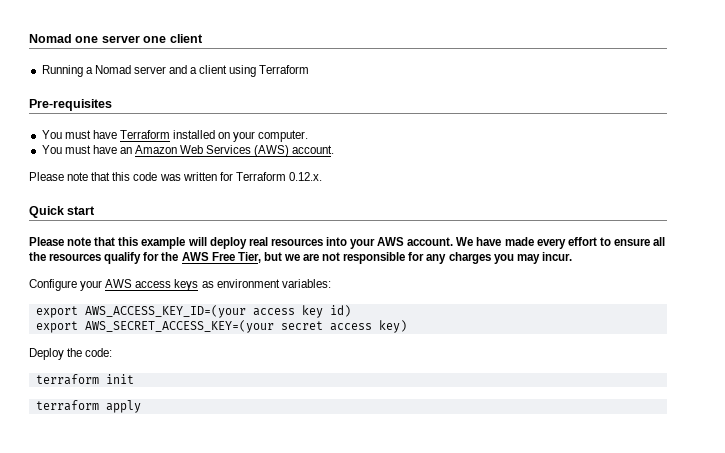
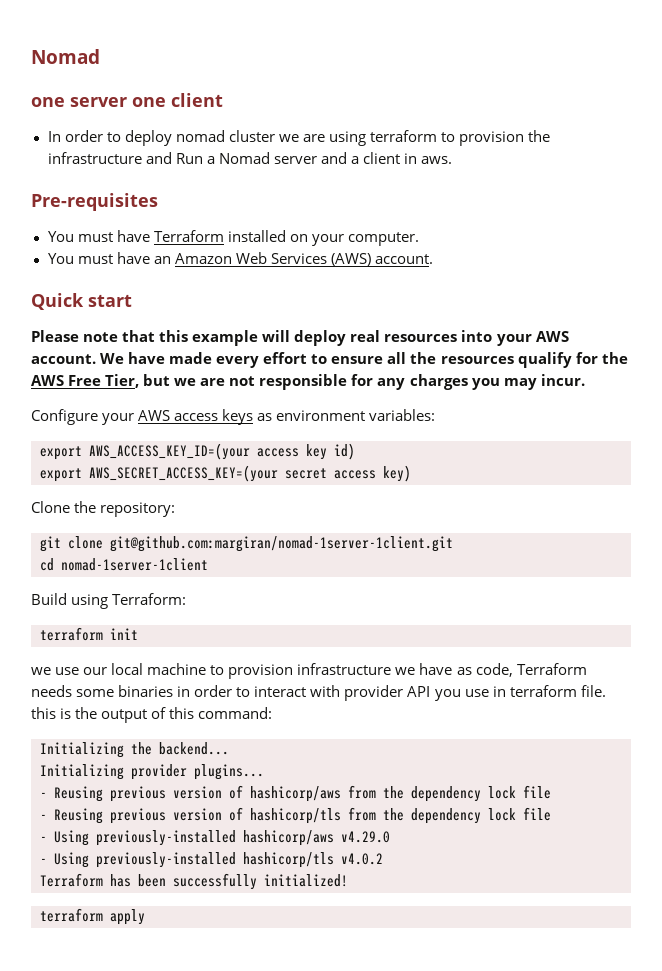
[29,34,72,43] Nomad -> [31,49,100,64] Nomad //
[41,65,83,77] Running -> [47,130,551,146] [47,152,203,164] In order to deploy nomad cluster we are using terraform to provision the infrastructure and Run
[229,65,310,77] using Terraform -> [403,153,453,164] in aws.
[29,172,322,181] // Please note that this code was written for Terraform 0.12.x. -> (433, 259) none
[29,348,113,360] [35,374,134,385] Deploy the code: // terraform init -> [31,501,176,517] [40,536,453,552] [40,558,208,571] [31,593,187,609] [40,627,138,641] [31,663,587,679] [31,685,606,701] [31,707,273,723] [40,742,229,758] [40,764,264,780] [40,785,551,802] [40,807,551,824] [40,830,390,846] [40,852,383,868] [40,873,348,890] Clone the repository: // git clone git@github.com:margiran/nomad-1server-1client.git // cd nomad-1server-1client // Build using Terraform: // terraform init // we use our local machine to provision infrastructure we have as code, Terraform needs some binaries in order to interact with provider API you use in terraform file. this is the output of this command: // Initializing the backend... // Initializing provider plugins... // - Reusing previous version of hashicorp/aws from the dependency lock file // - Reusing previous version of hashicorp/tls from the dependency lock file // - Using previously-installed hashicorp/aws v4.29.0 // - Using previously-installed hashicorp/tls v4.0.2 // Terraform has been successfully initialized!

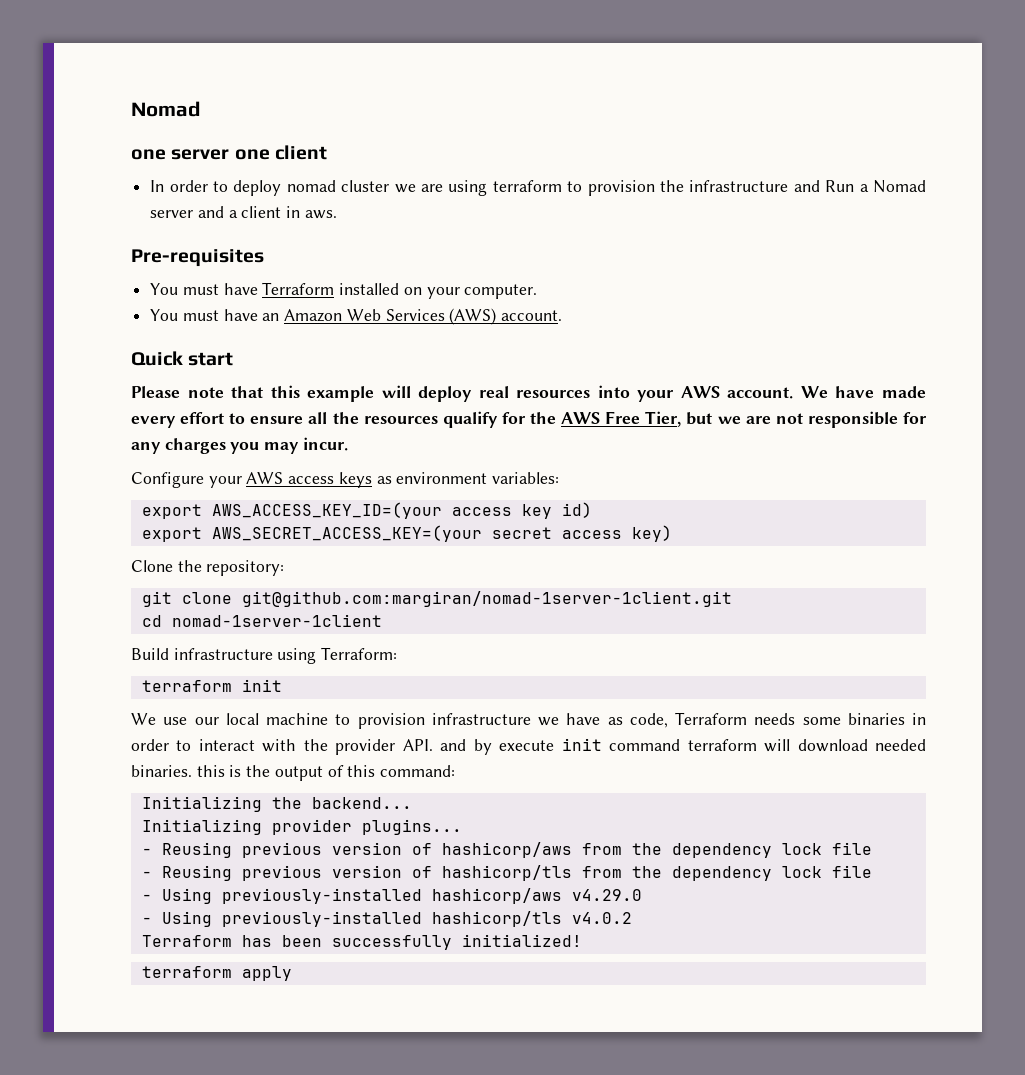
(67, 599) none -> [173,648,273,660] infrastructure
[31,667,51,675] we -> [131,713,156,725] We
[344,685,606,701] provider API you use in terraform file. -> [303,738,926,755] [131,765,192,777] the provider API. and by execute init command terraform will download needed binaries.

